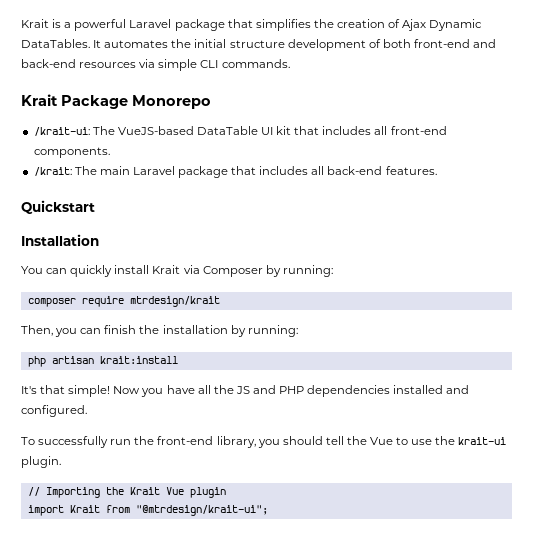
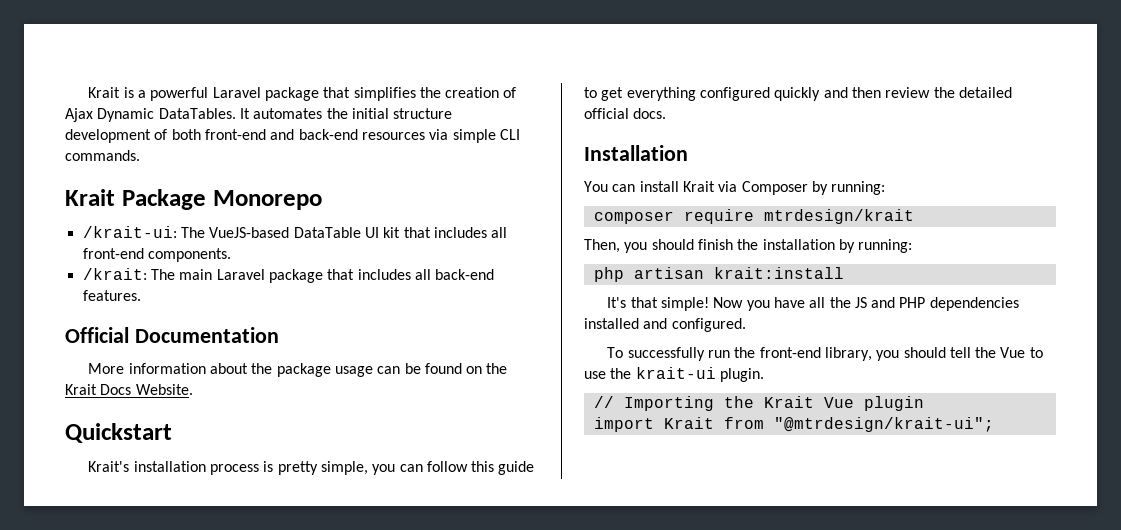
[21,200,95,214] Quickstart -> [65,327,279,343] [88,363,508,377] [65,384,193,395] [65,423,172,443] [88,461,535,475] [584,87,1012,101] [584,108,667,119] Official Documentation // More information about the package usage can be found on the Krait Docs Website. // Quickstart // Krait's installation process is pretty simple, you can follow this guide to get everything configured quickly and then review the detailed official docs.
[70,265,113,277] quickly -> (636, 188) none
[80,328,102,334] can -> [651,239,694,250] should

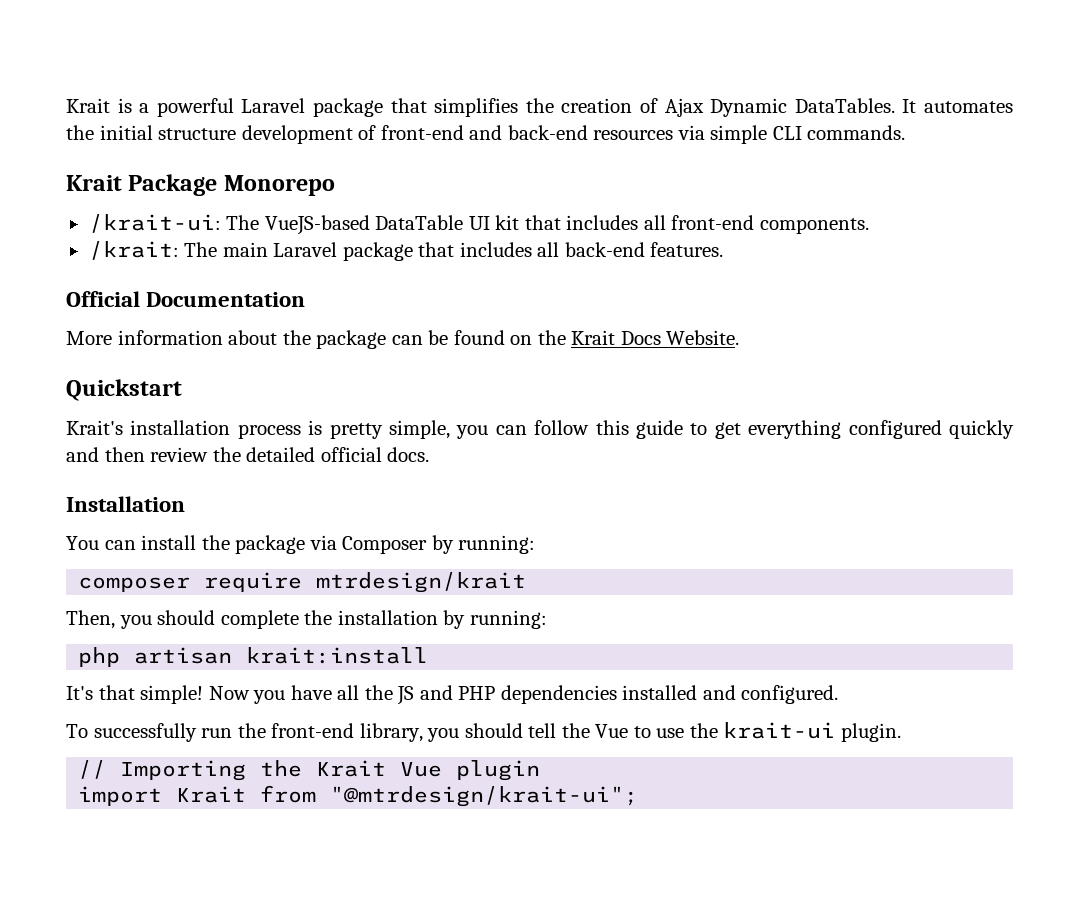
[171,129,201,140] both -> (377, 132) none
[334,366,373,377] usage -> (387, 339) none
[682,181,715,192] Krait -> [201,535,306,554] the package
[697,239,733,250] finish -> [220,610,299,629] complete

